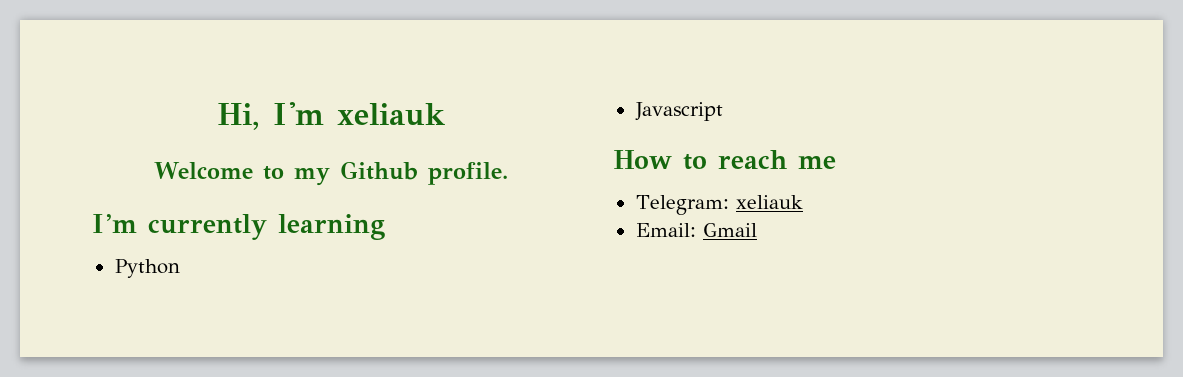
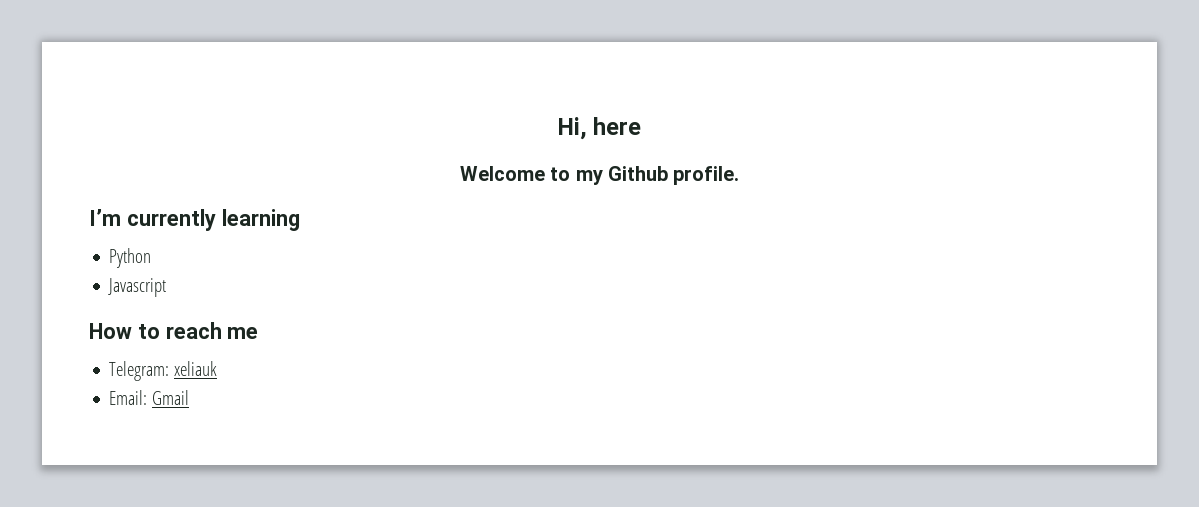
[273,102,445,126] I'm xeliauk -> [593,117,642,135] here

